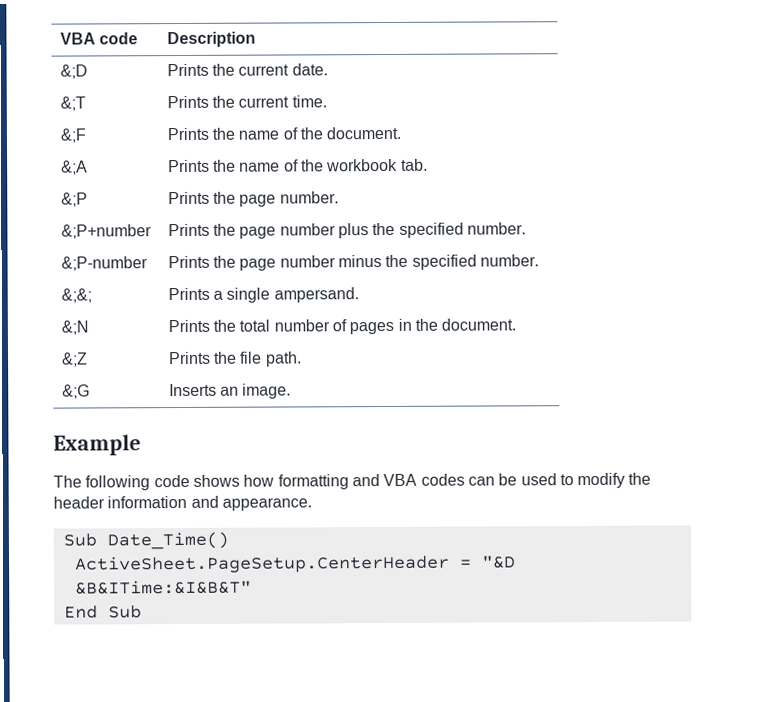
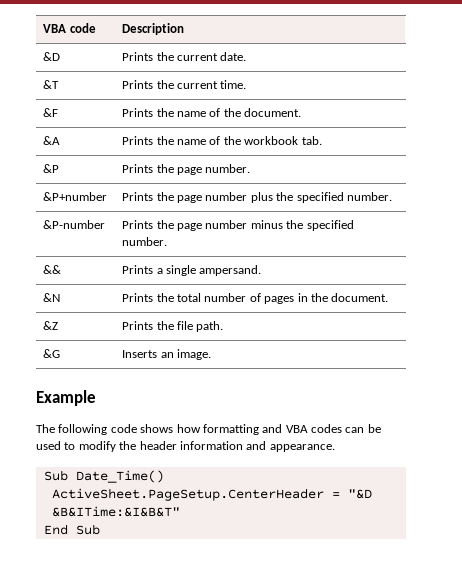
[59,64,88,79] &;D -> [43,52,61,61] &D
[59,96,86,111] &;T -> [43,80,60,89] &T
[59,128,86,143] &;F -> [43,108,59,117] &F
[60,160,88,175] &;A -> [43,136,61,145] &A
[60,192,88,207] &;P -> [43,164,60,173] &P
[60,224,152,239] &;P+number -> [43,192,108,201] &P+number
[60,256,148,271] &;P-number -> [43,220,106,229] &P-number
[60,288,92,303] &;&; -> [43,265,62,274] &&
[60,320,89,335] &;N -> [43,293,61,302] &N
[61,352,88,367] &;Z -> [43,321,59,330] &Z
[61,384,90,399] &;G -> [43,349,61,358] &G

